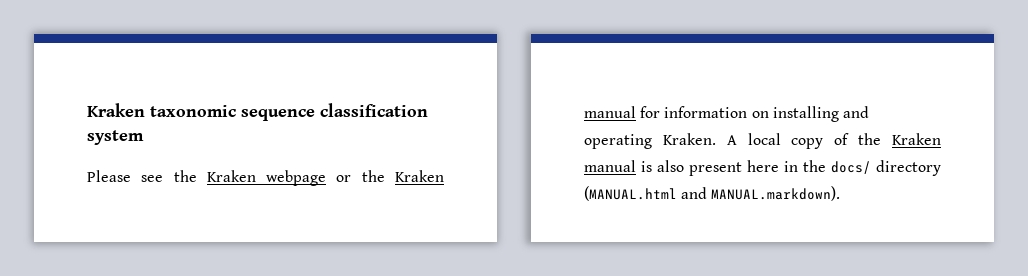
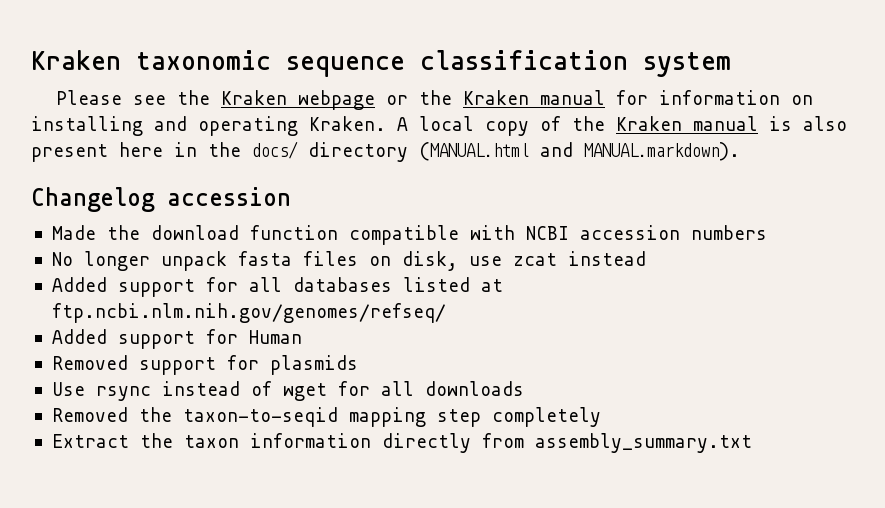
(841, 193) none -> [31,187,291,212] [51,225,767,245] [51,251,646,271] [51,277,503,297] [51,303,446,323] [51,329,302,349] [51,355,358,375] [51,381,524,401] [51,407,601,427] [51,433,752,453] // Changelog accession // Made the download function compatible with NCBI accession numbers // No longer unpack fasta files on disk, use zcat instead // Added support for all databases listed at ftp.ncbi.nlm.nih.gov/genomes/refseq/ // Added support for Human // Removed support for plasmids // Use rsync instead of wget for all downloads // Removed the taxon-to-seqid mapping step completely // Extract the taxon information directly from assembly_summary.txt

